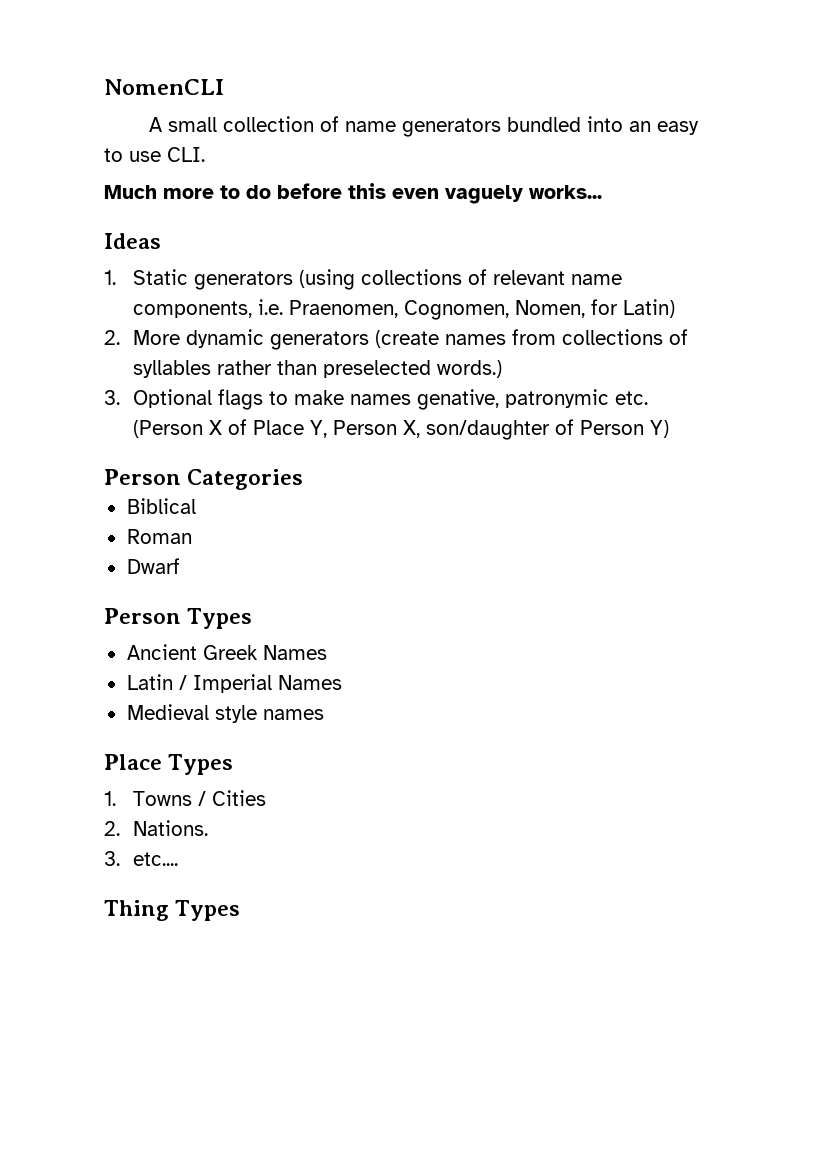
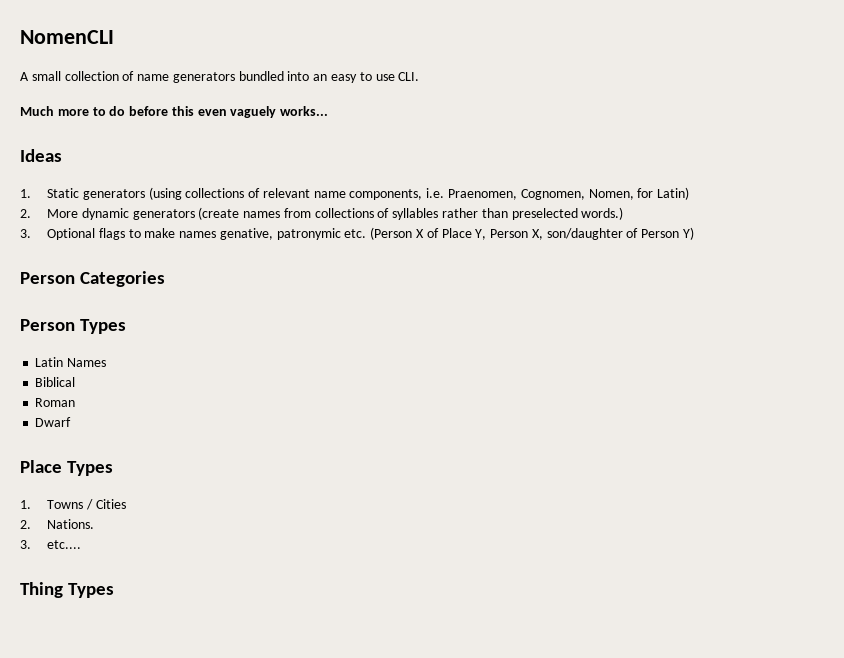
(304, 479) none -> [20,319,127,334] [35,357,107,367] // Person Types // Latin Names
[104,608,253,629] [126,644,327,660] [126,674,342,693] [126,704,324,723] // Person Types // Ancient Greek Names // Latin / Imperial Names // Medieval style names -> (72, 422) none

